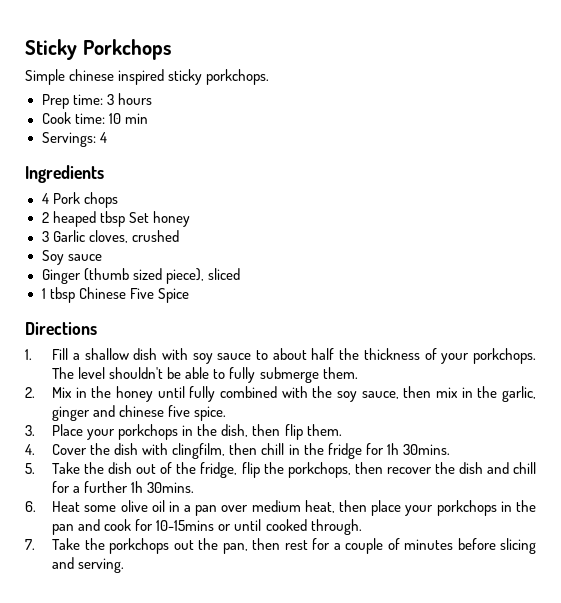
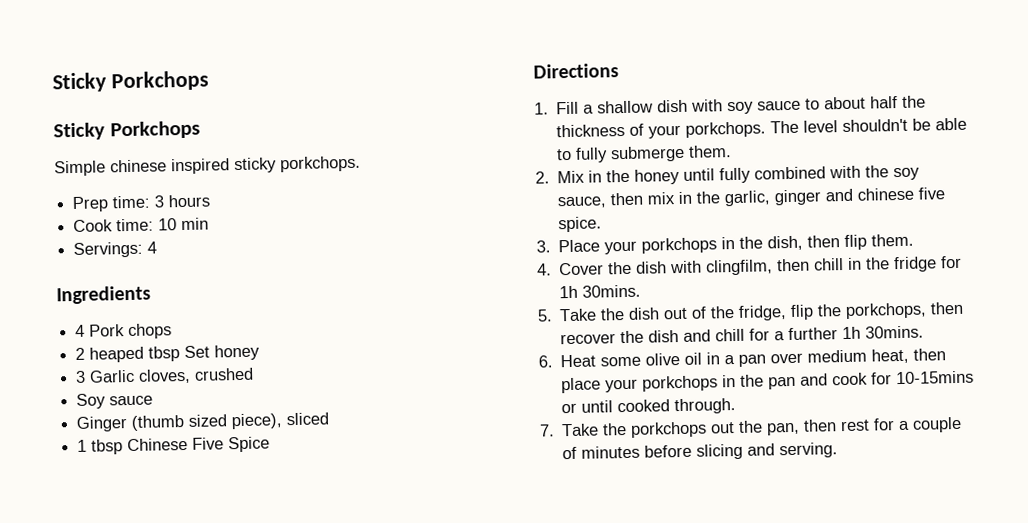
[25,39,171,60] Sticky Porkchops -> [52,70,209,93] [53,120,200,141] Sticky Porkchops // Sticky Porkchops

